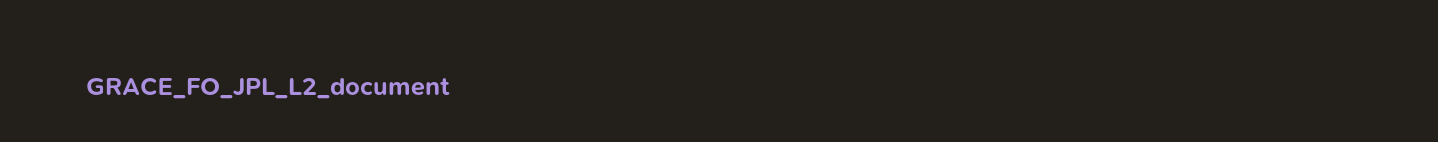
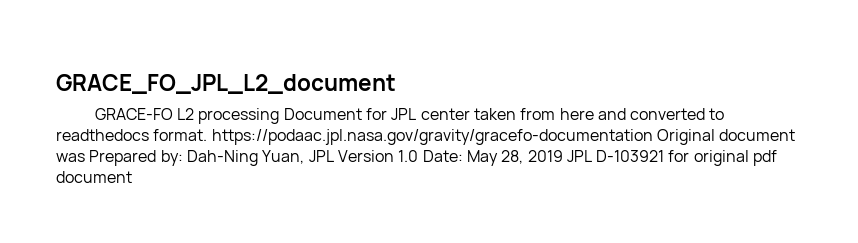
(450, 88) none -> [94,108,725,124] [56,129,796,145] [56,150,778,166] [56,171,132,183] // GRACE-FO L2 processing Document for JPL center taken from here and converted to readthedocs format. https://podaac.jpl.nasa.gov/gravity/gracefo-documentation Original document was Prepared by: Dah-Ning Yuan, JPL Version 1.0 Date: May 28, 2019 JPL D-103921 for original pdf document

